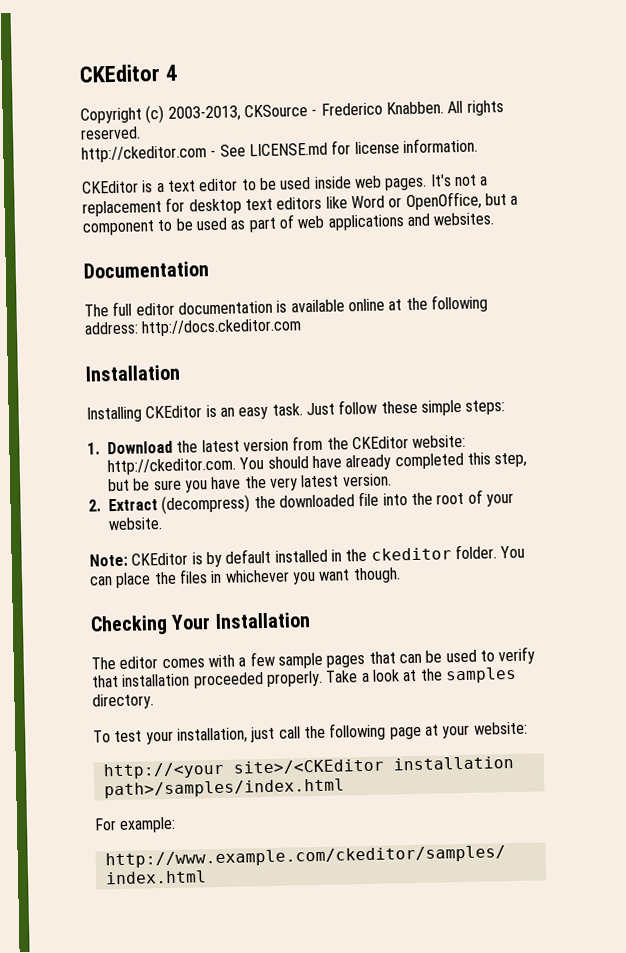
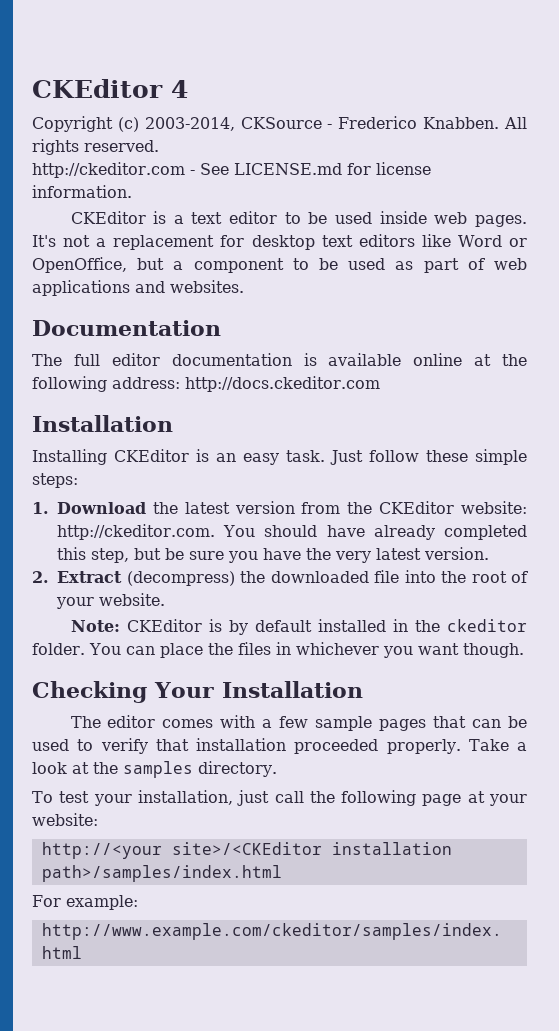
[167,105,241,122] 2003-2013, -> [144,117,235,131] 2003-2014,

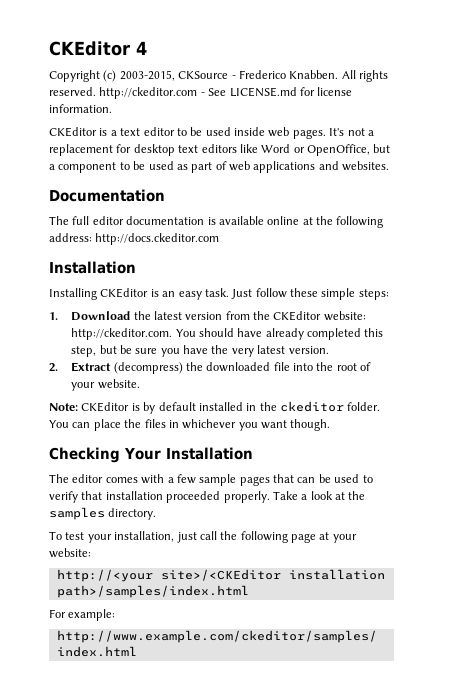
[144,117,235,131] 2003-2014, -> [119,70,175,81] 2003-2015,
(159, 146) // -> (96, 91) none

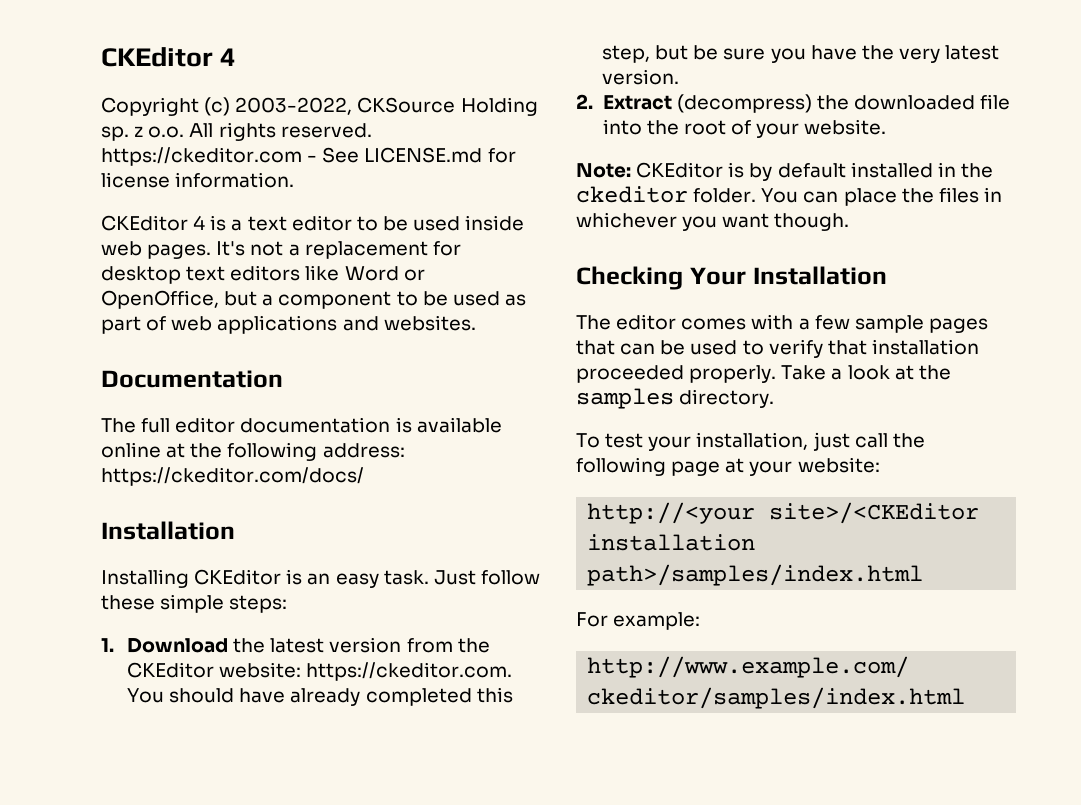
[119,70,339,81] 2003-2015, CKSource - Frederico Knabben. -> [235,97,538,116] [101,126,185,141] 2003-2022, CKSource Holding sp. z o.o.
[99,87,198,99] http://ckeditor.com -> [101,147,302,166] https://ckeditor.com
(97, 132) none -> [193,215,206,230] 4
[95,233,220,245] http://docs.ckeditor.com -> [101,467,364,486] https://ckeditor.com/docs/
[71,328,173,340] http://ckeditor.com. -> [306,662,513,681] https://ckeditor.com.

